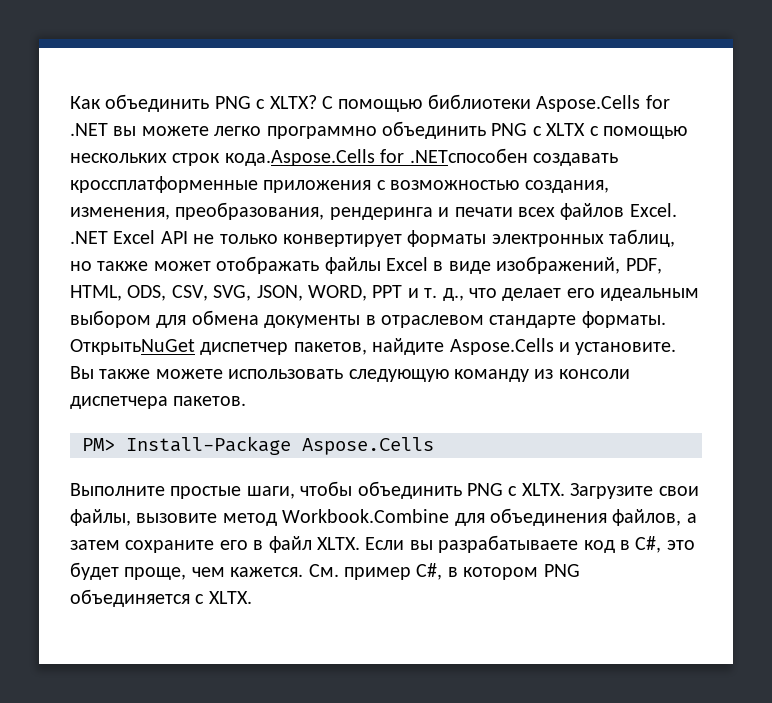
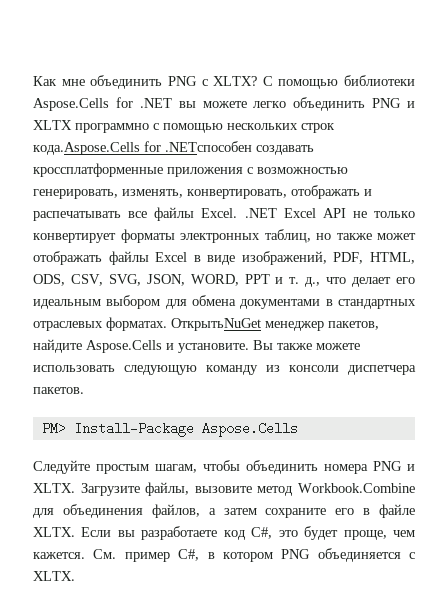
(101, 102) none -> [61,79,85,86] мне
[266,121,586,139] программно объединить PNG с XLTX -> [293,97,415,111] [33,120,149,133] объединить PNG и XLTX программно
[524,180,609,193] [70,202,625,220] создания, изменения, преобразования, рендеринга и печати всех файлов -> [33,185,372,199] [33,207,195,221] генерировать, изменять, конвертировать, отображать и распечатывать все файлы
[264,311,666,328] [70,339,289,355] документы в отраслевом стандарте форматы. ОткрытьNuGet диспетчер -> [240,299,416,309] [33,317,324,331] документами в стандартных отраслевых форматах. ОткрытьNuGet менеджер
[70,481,518,499] Выполните простые шаги, чтобы объединить PNG с -> [33,460,415,474] Следуйте простым шагам, чтобы объединить номера PNG и
[658,486,699,496] свои -> (140, 489) none
[268,536,312,553] файл -> [379,504,415,518] файле
[438,535,630,553] разрабатываете код в -> [141,526,246,540] разработаете код

